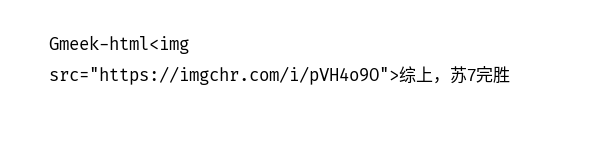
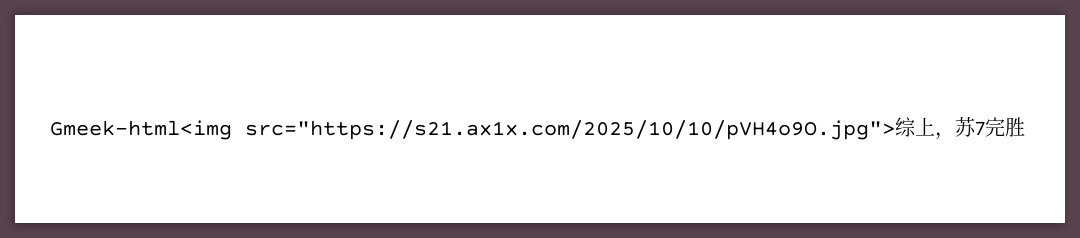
[49,66,399,85] src="https://imgchr.com/i/pVH4o9O"> -> [245,120,895,140] src="https://s21.ax1x.com/2025/10/10/pVH4o9O.jpg">

